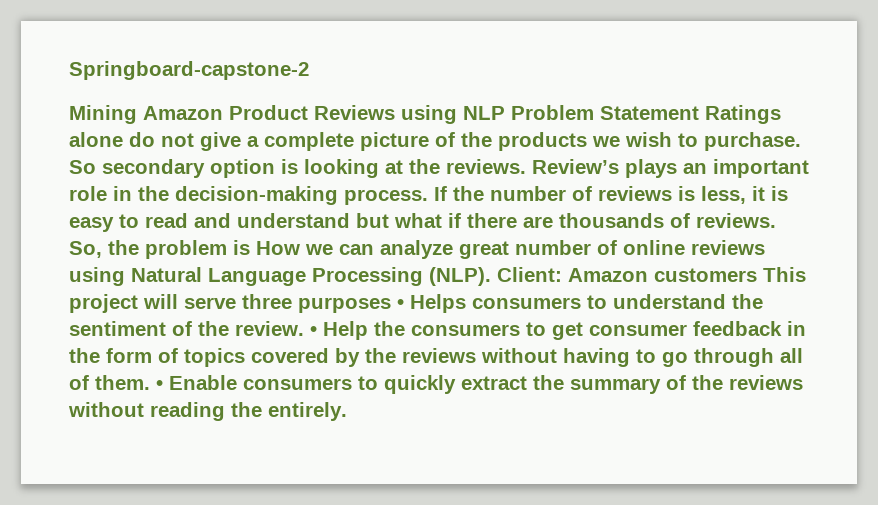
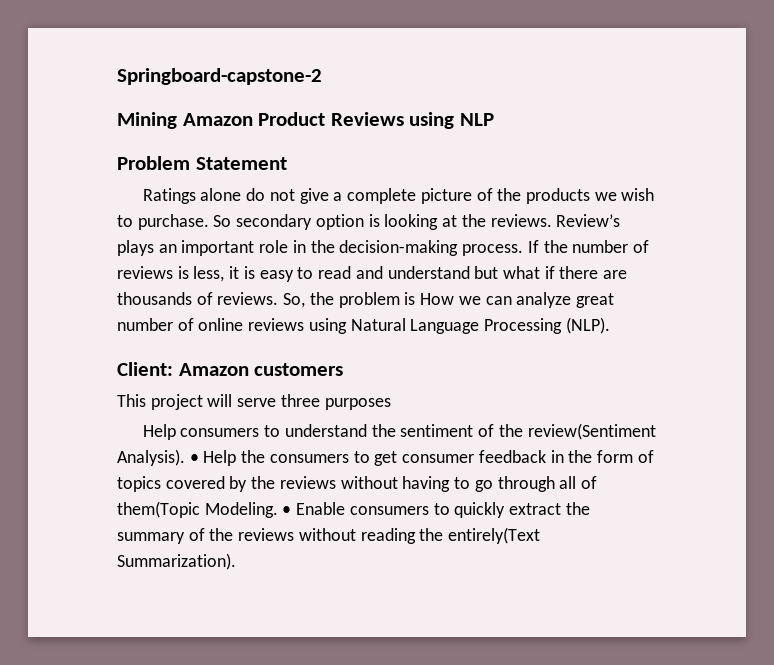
(505, 113) none -> (494, 119) //
(699, 113) none -> (287, 163) //
(491, 276) none -> (610, 325) //
(757, 275) none -> (344, 369) //
[397,294,466,313] • Helps -> [142,424,176,440] // Help
[235,321,304,336] review. -> [527,423,656,440] [117,449,185,466] review(Sentiment Analysis).
[95,375,150,390] them. -> [117,501,278,518] them(Topic Modeling.
[268,402,347,421] entirely. -> [448,527,541,544] [117,553,236,570] entirely(Text Summarization).

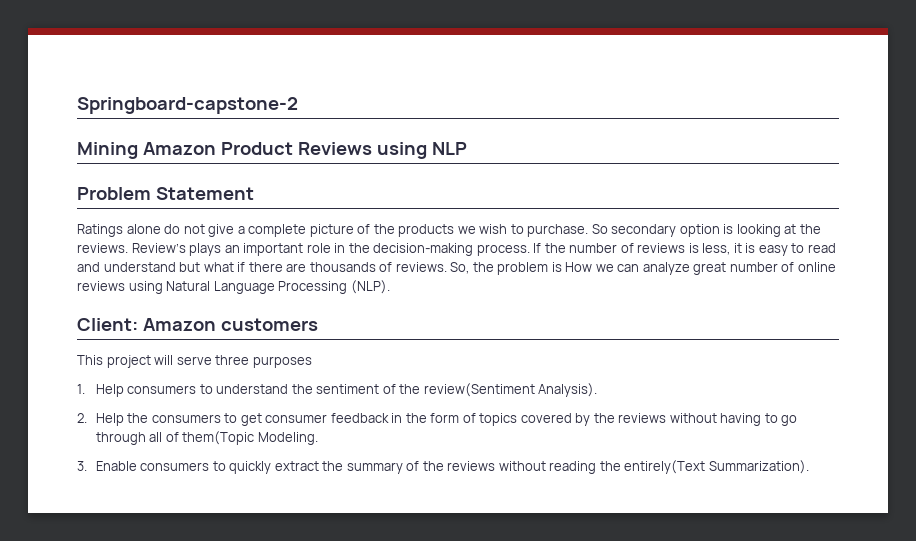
(391, 404) none -> [77,384,85,394] 1.
[189,454,199,463] • -> [77,413,87,423] // 2.
[282,506,292,515] • -> [77,461,87,471] // 3.

